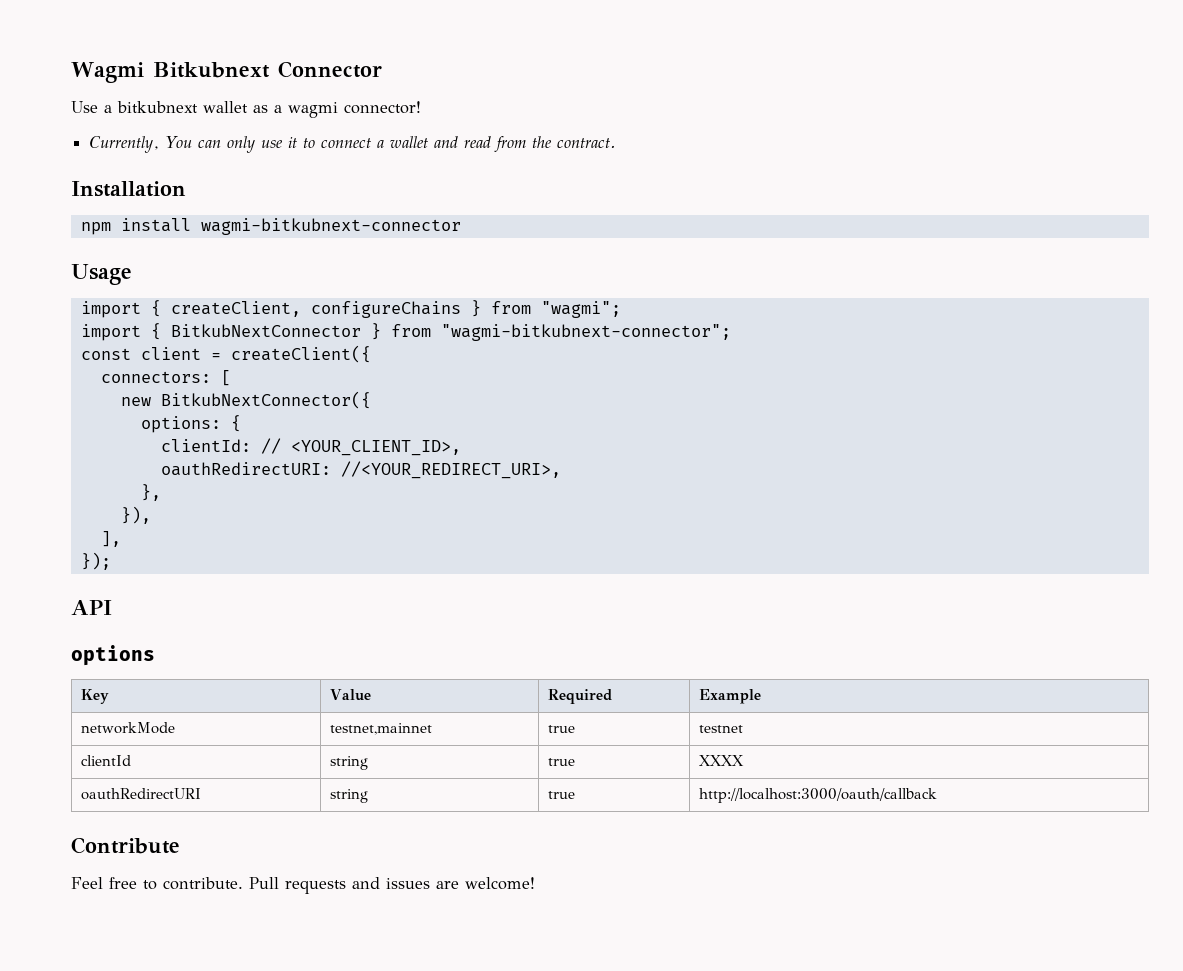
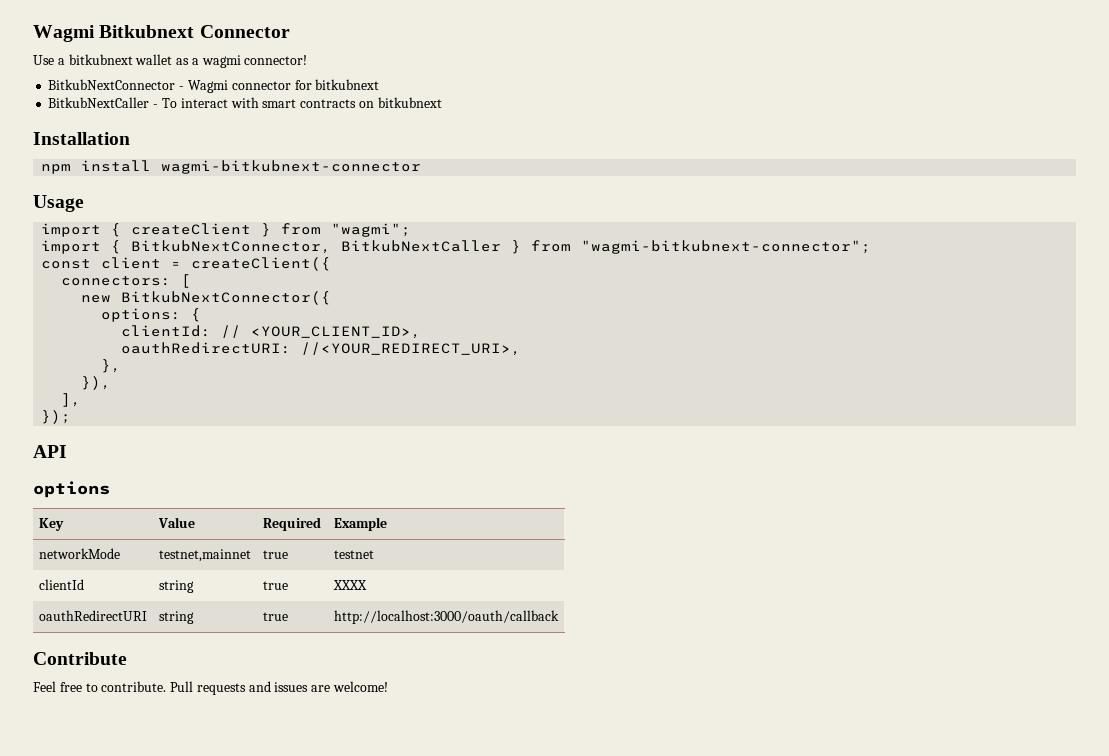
[89,136,617,153] Currently, You can only use it to connect a wallet and read from the contract. -> [48,79,380,93] [48,97,442,108] BitkubNextConnector - Wagmi connector for bitkubnext // BitkubNextCaller - To interact with smart contracts on bitkubnext
[170,301,461,318] createClient, configureChains -> [131,223,252,235] createClient
[170,324,361,337] BitkubNextConnector -> [131,240,502,254] BitkubNextConnector, BitkubNextCaller

